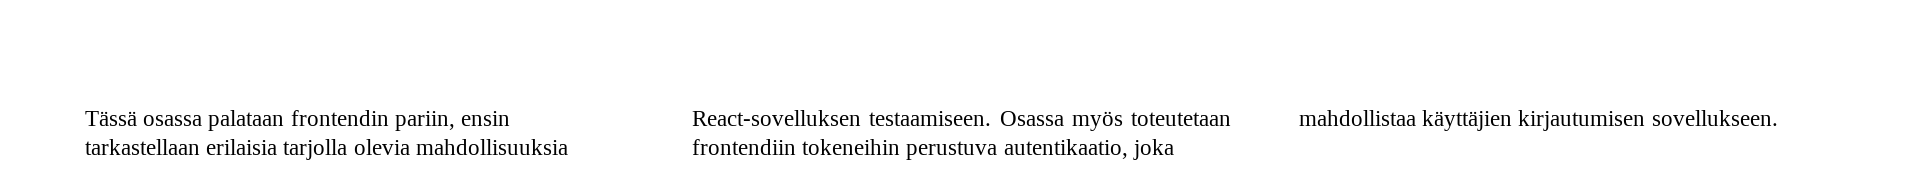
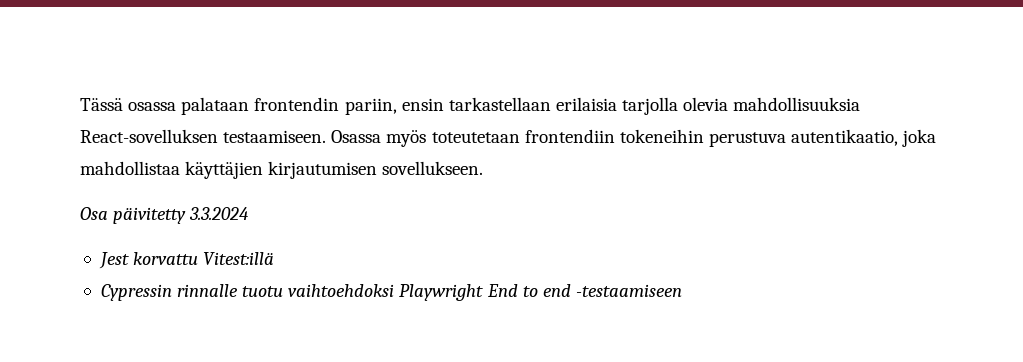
(1778, 118) none -> [80,207,249,224] [98,252,275,269] [100,284,682,301] // Osa päivitetty 3.3.2024 // Jest korvattu Vitest:illä // Cypressin rinnalle tuotu vaihtoehdoksi Playwright End to end -testaamiseen

